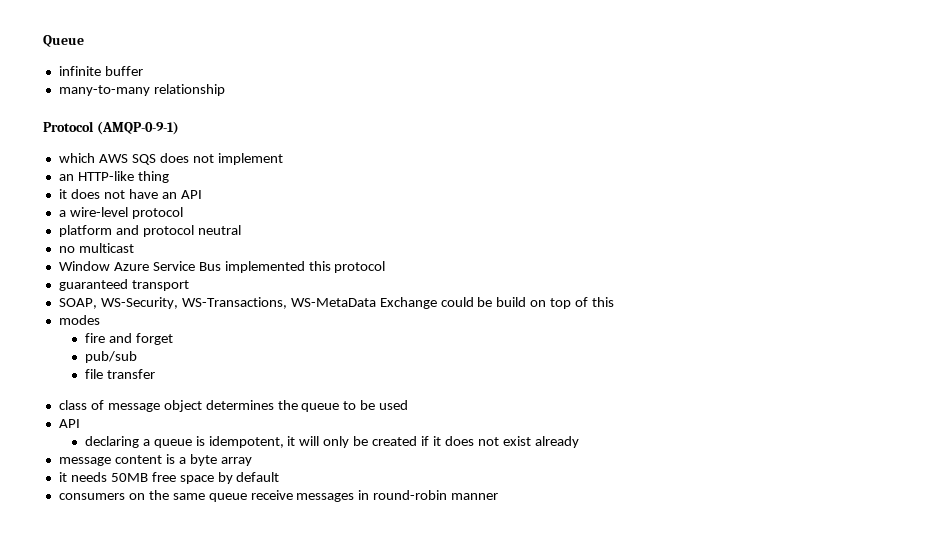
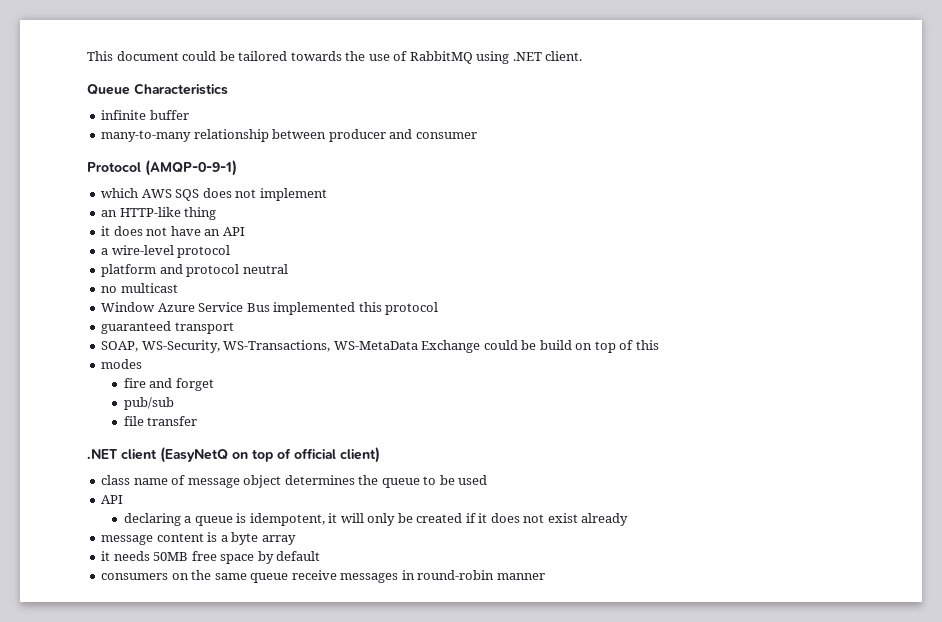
(43, 41) none -> [87,51,583,64] This document could be tailored towards the use of RabbitMQ using .NET client. //
(84, 41) none -> [134,83,228,95] Characteristics
(225, 90) none -> [272,129,477,142] between producer and consumer
(155, 374) none -> [87,447,380,463] // .NET client (EasyNetQ on top of official client)
(87, 405) none -> [133,478,168,485] name

